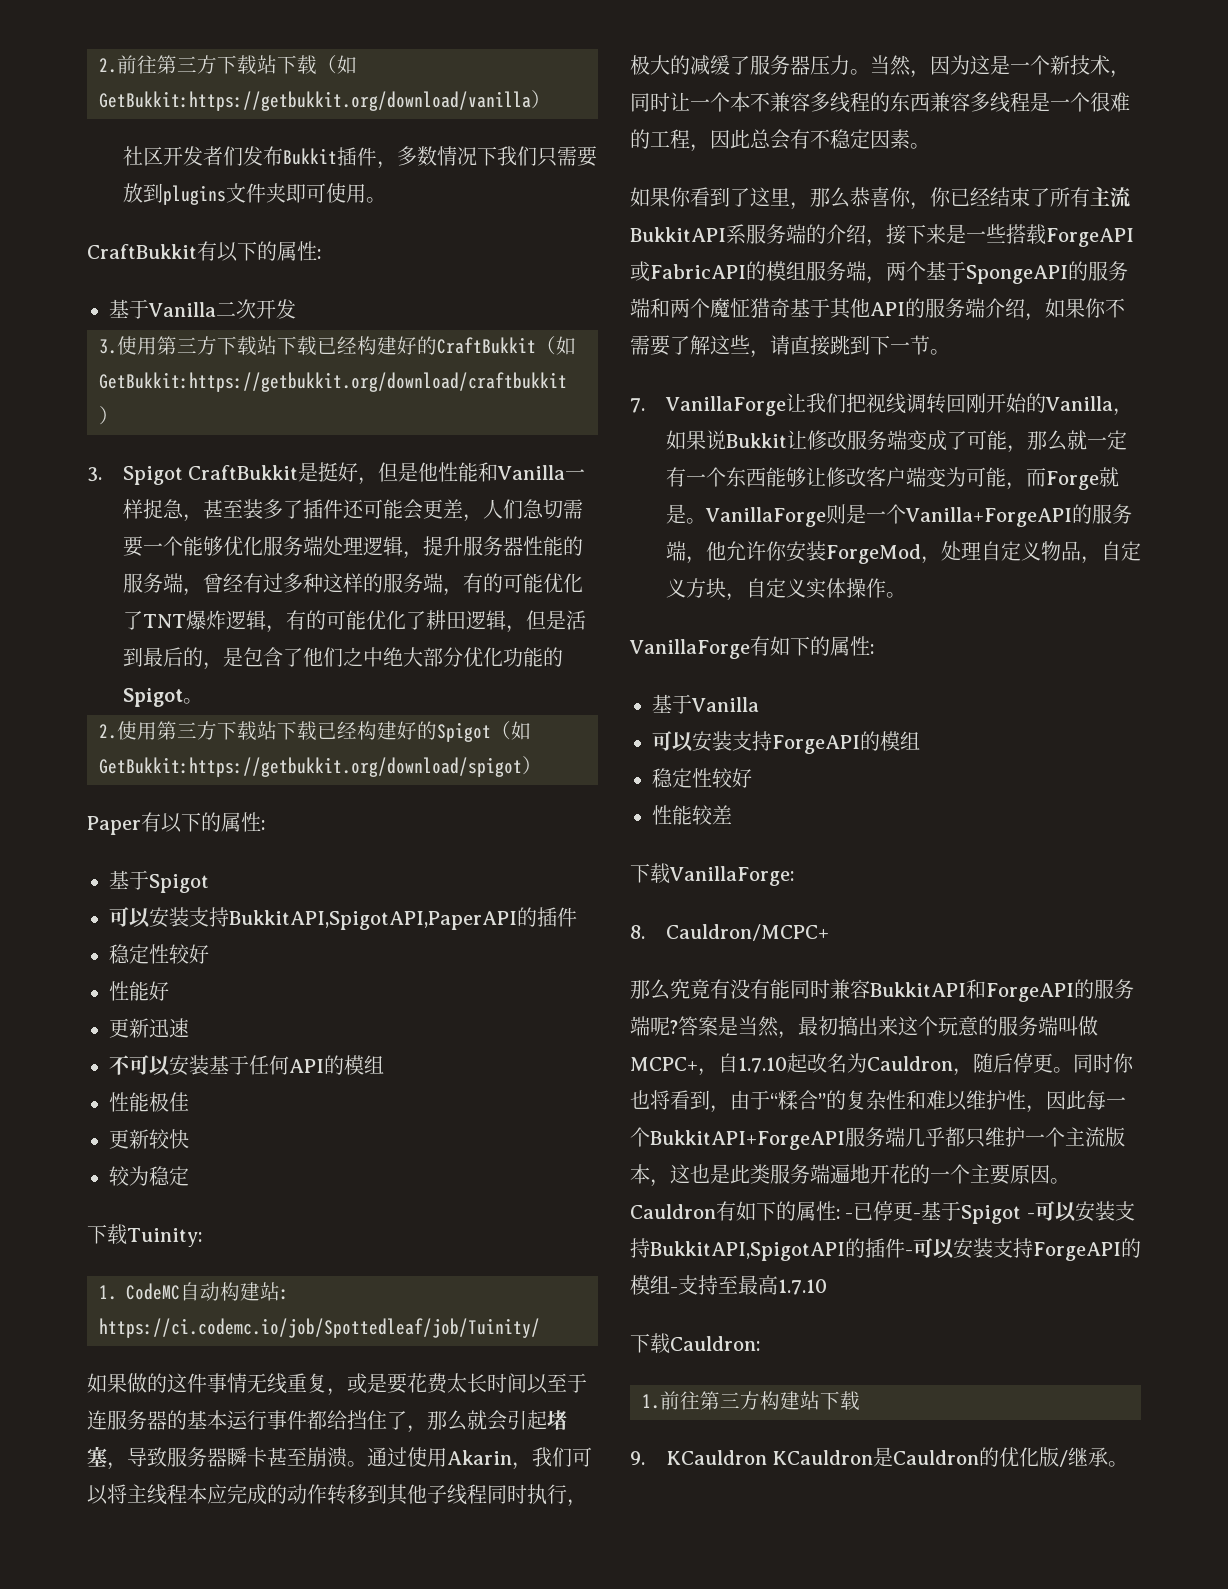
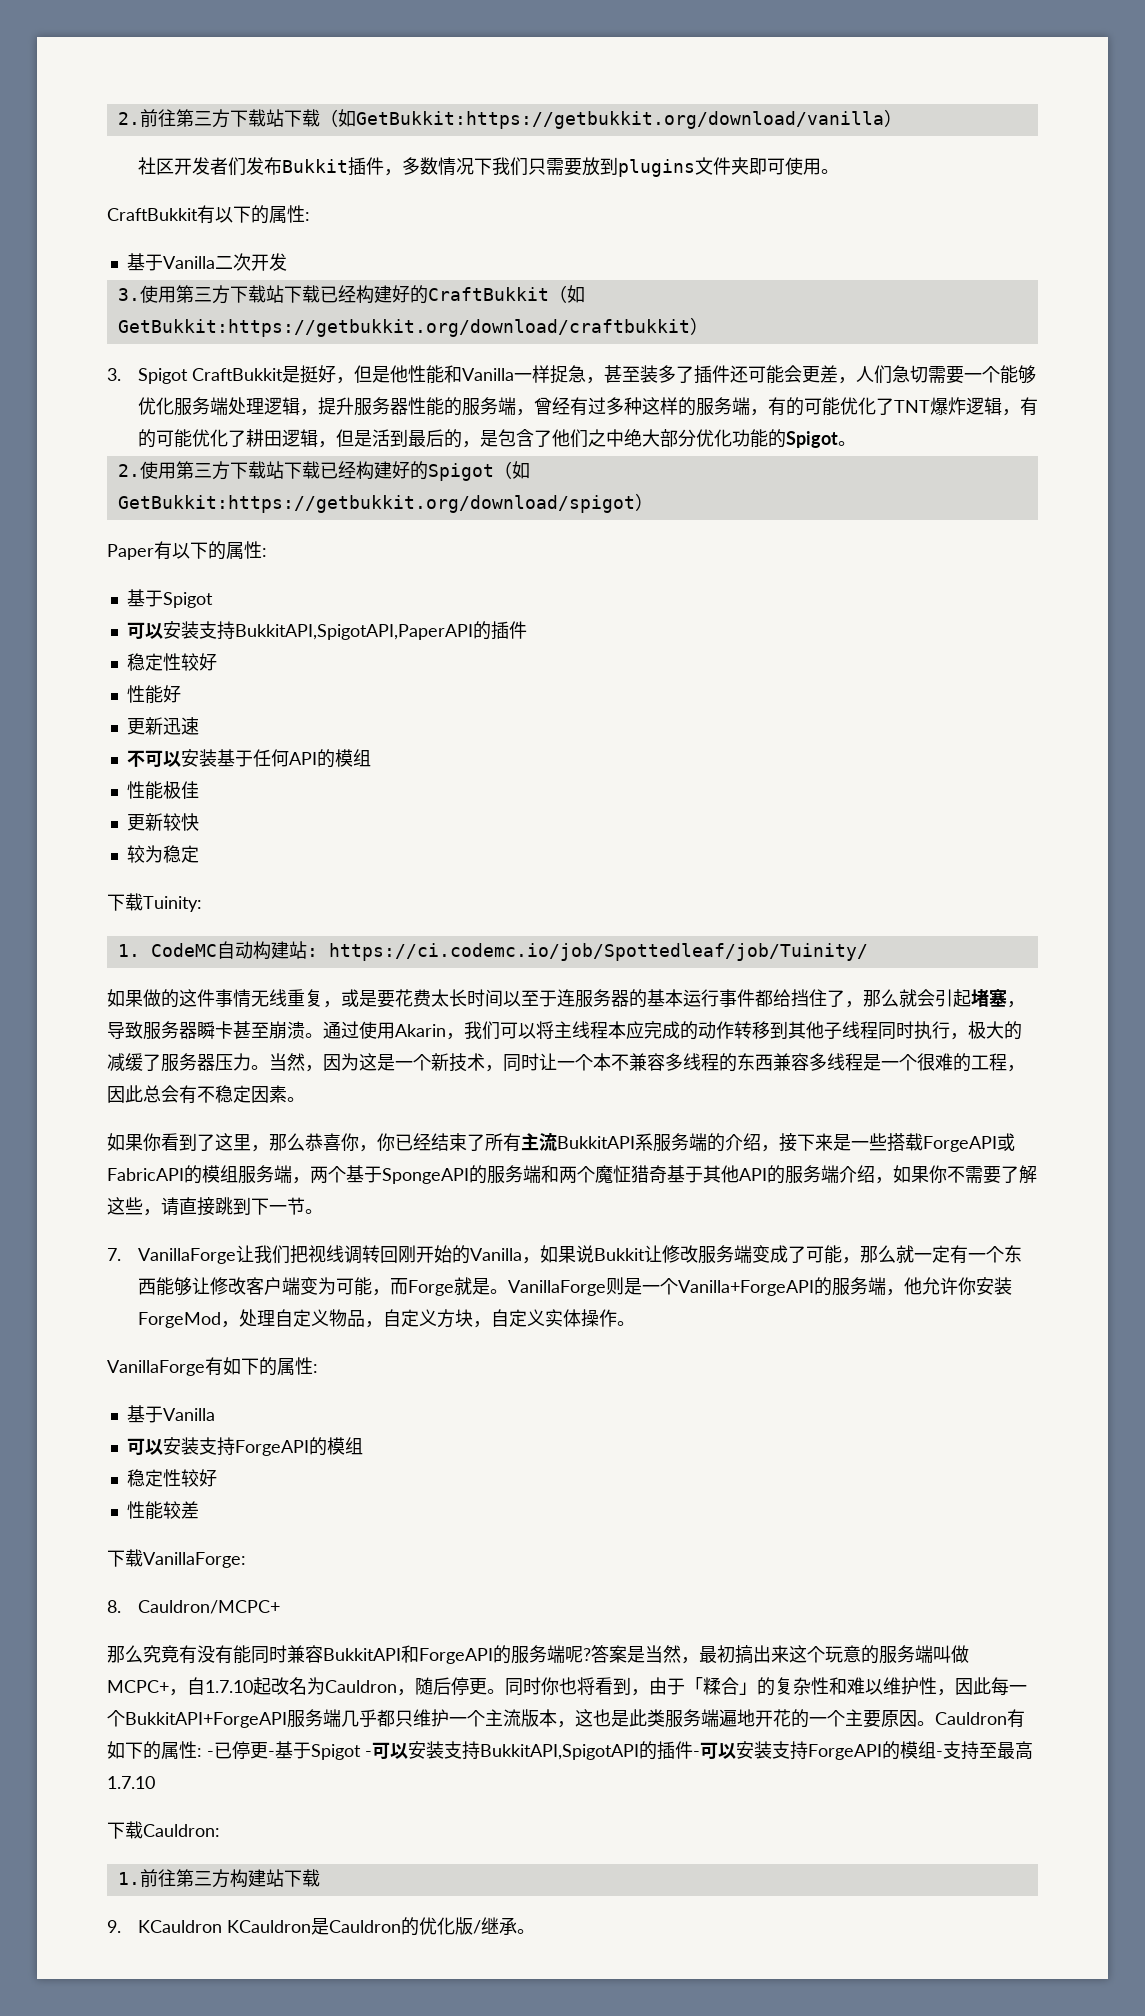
[770,1090,826,1110] “糅合” -> [685,1677,757,1695] 「糅合」

